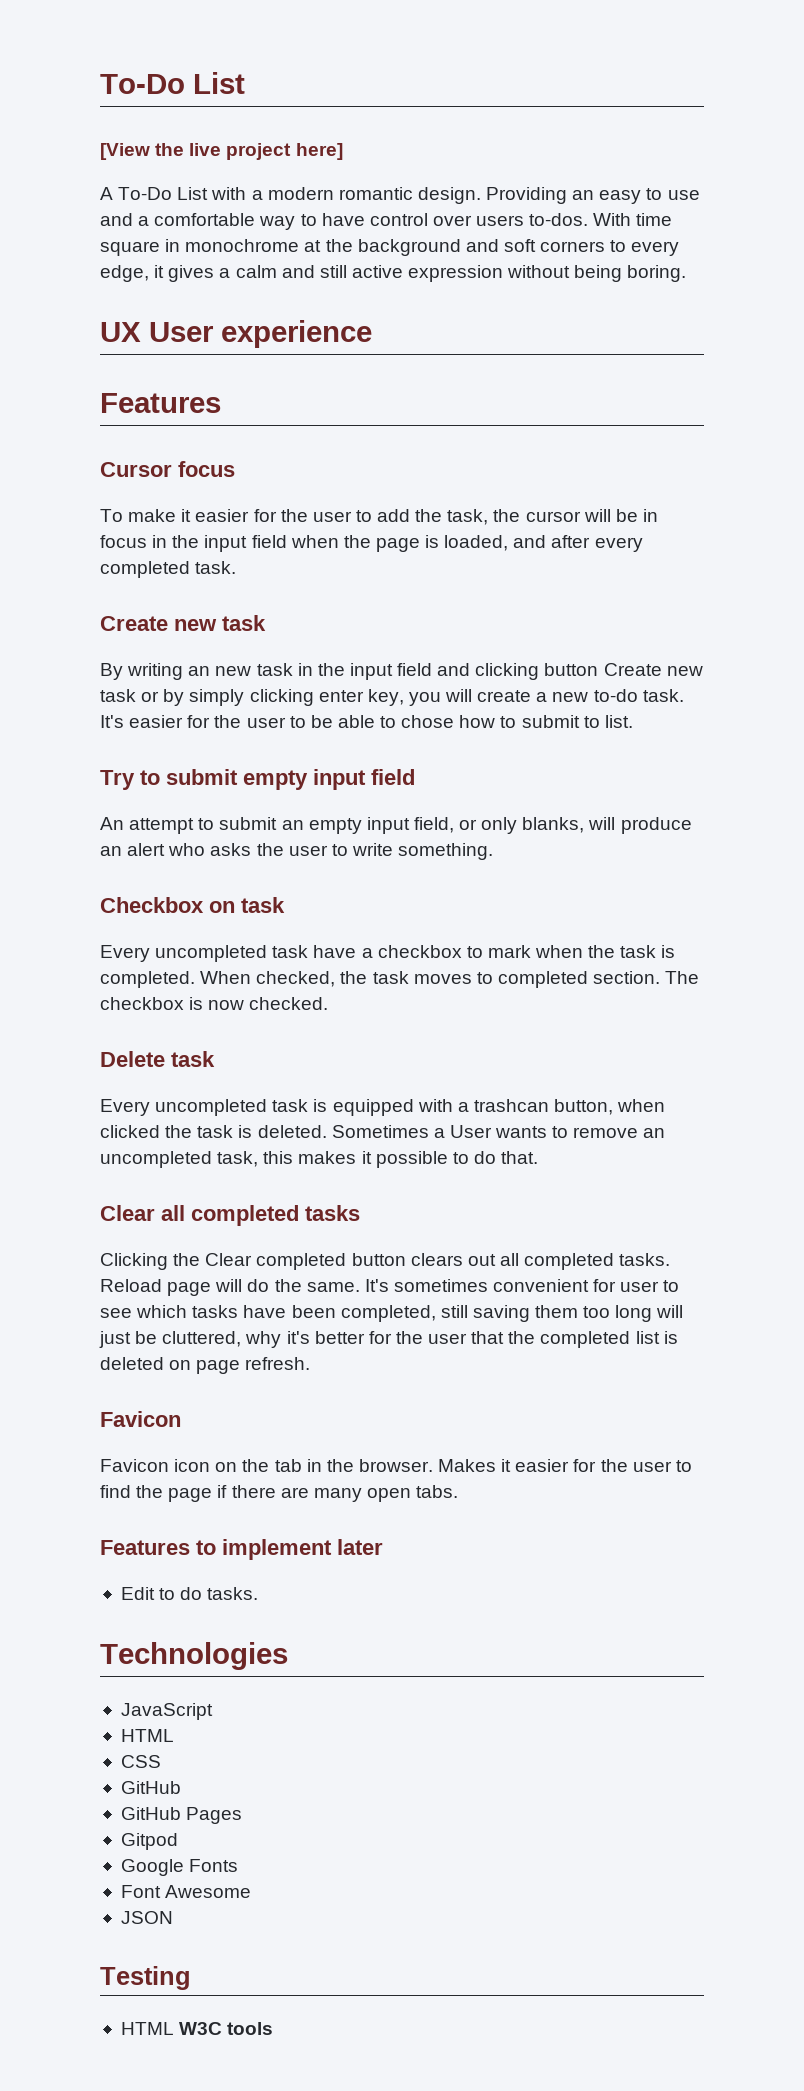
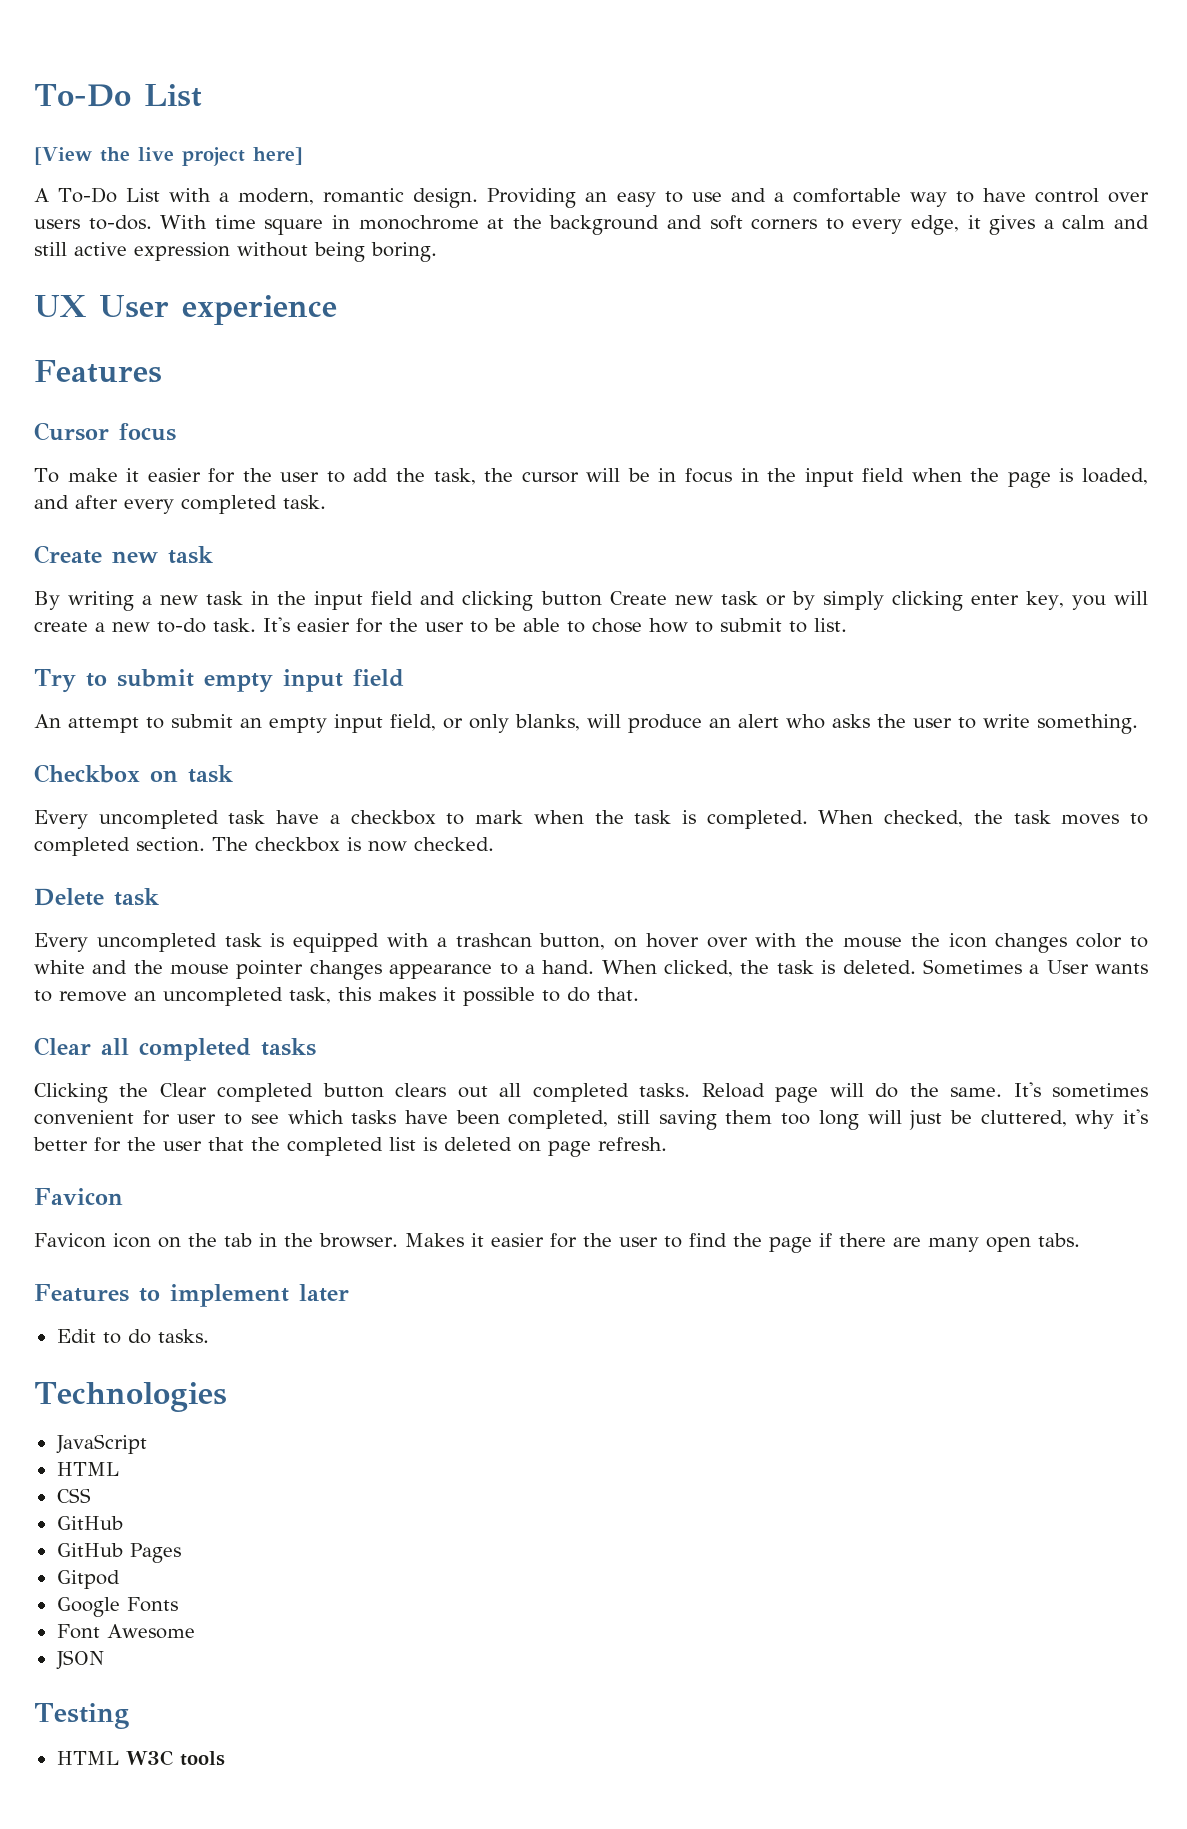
[267,187,334,200] modern -> [238,188,315,205] modern,
[188,666,211,676] an -> [142,595,153,605] a
[617,1099,666,1112] [100,1125,160,1138] when clicked -> [614,933,1148,953] [34,960,734,980] on hover over with the mouse the icon changes color to white and the mouse pointer changes appearance to a hand. When clicked,

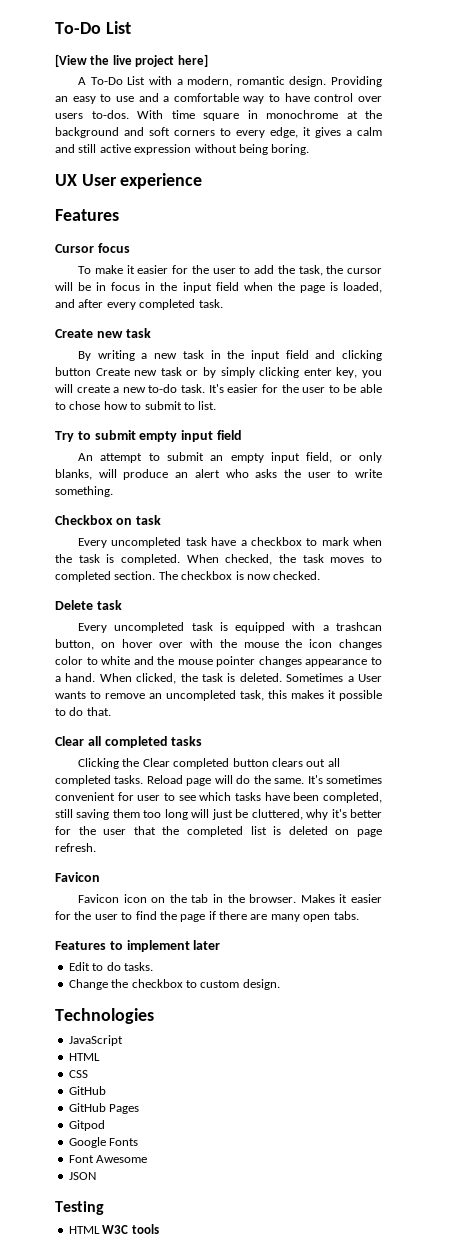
(209, 1336) none -> [68,979,280,990] // Change the checkbox to custom design.

